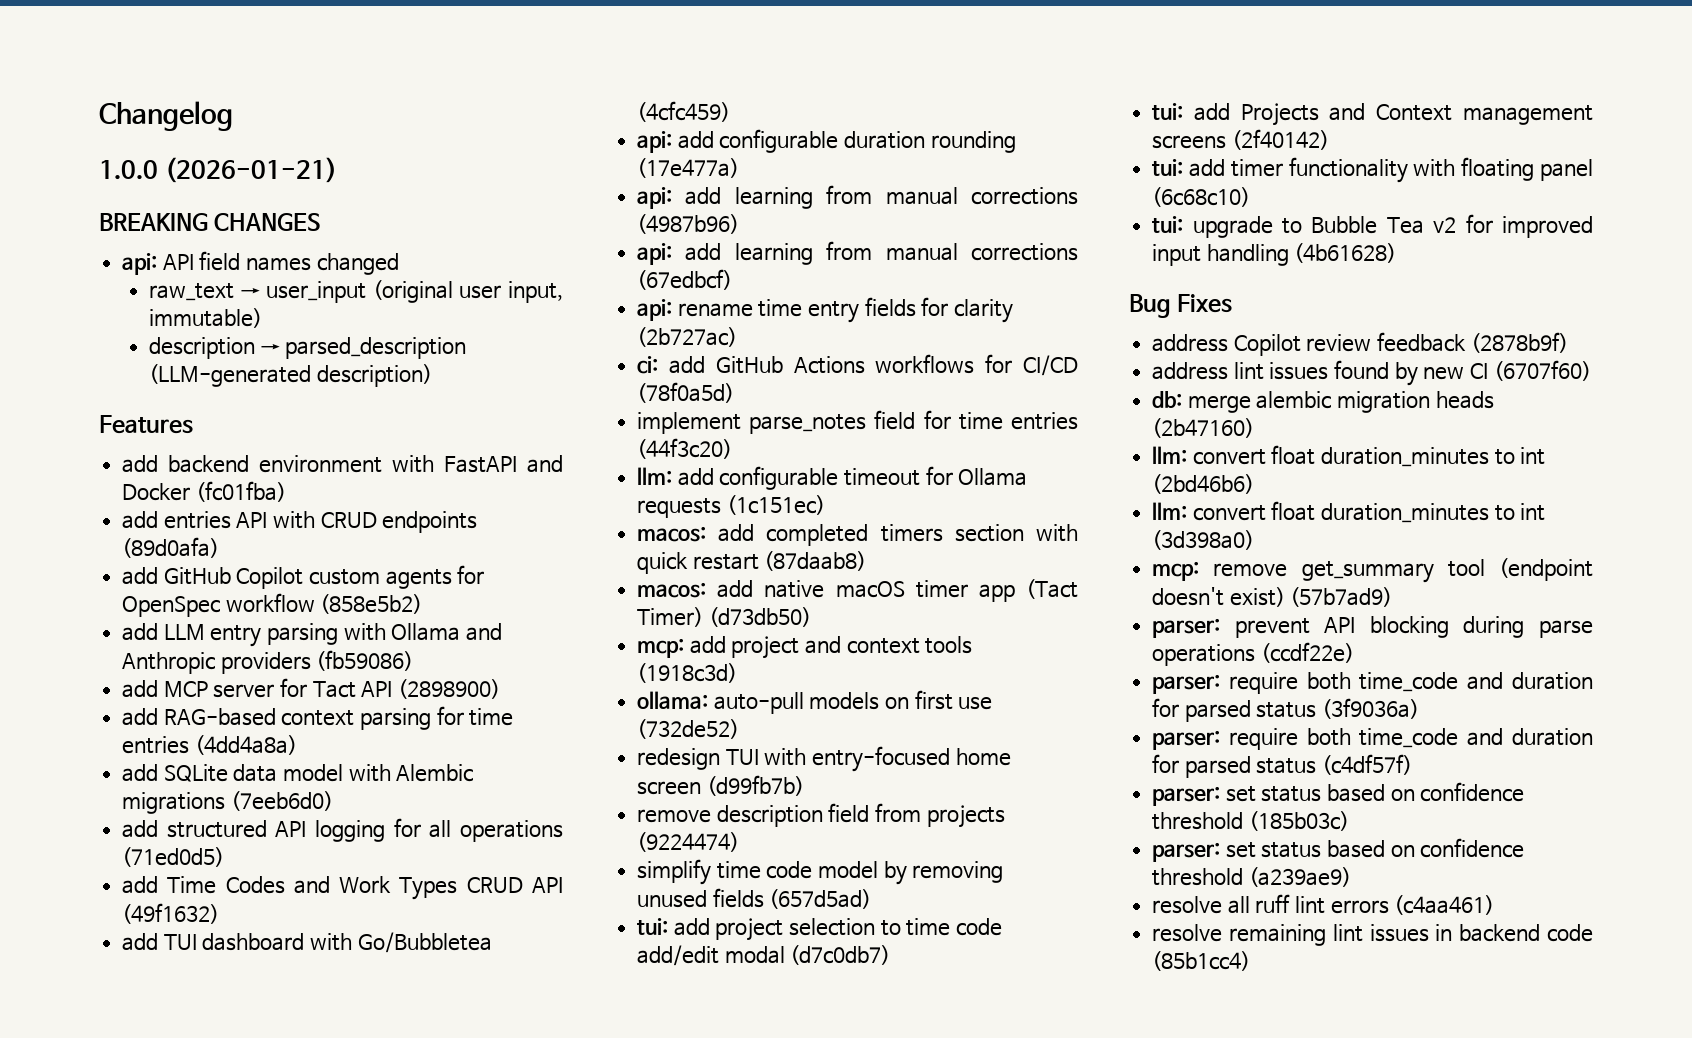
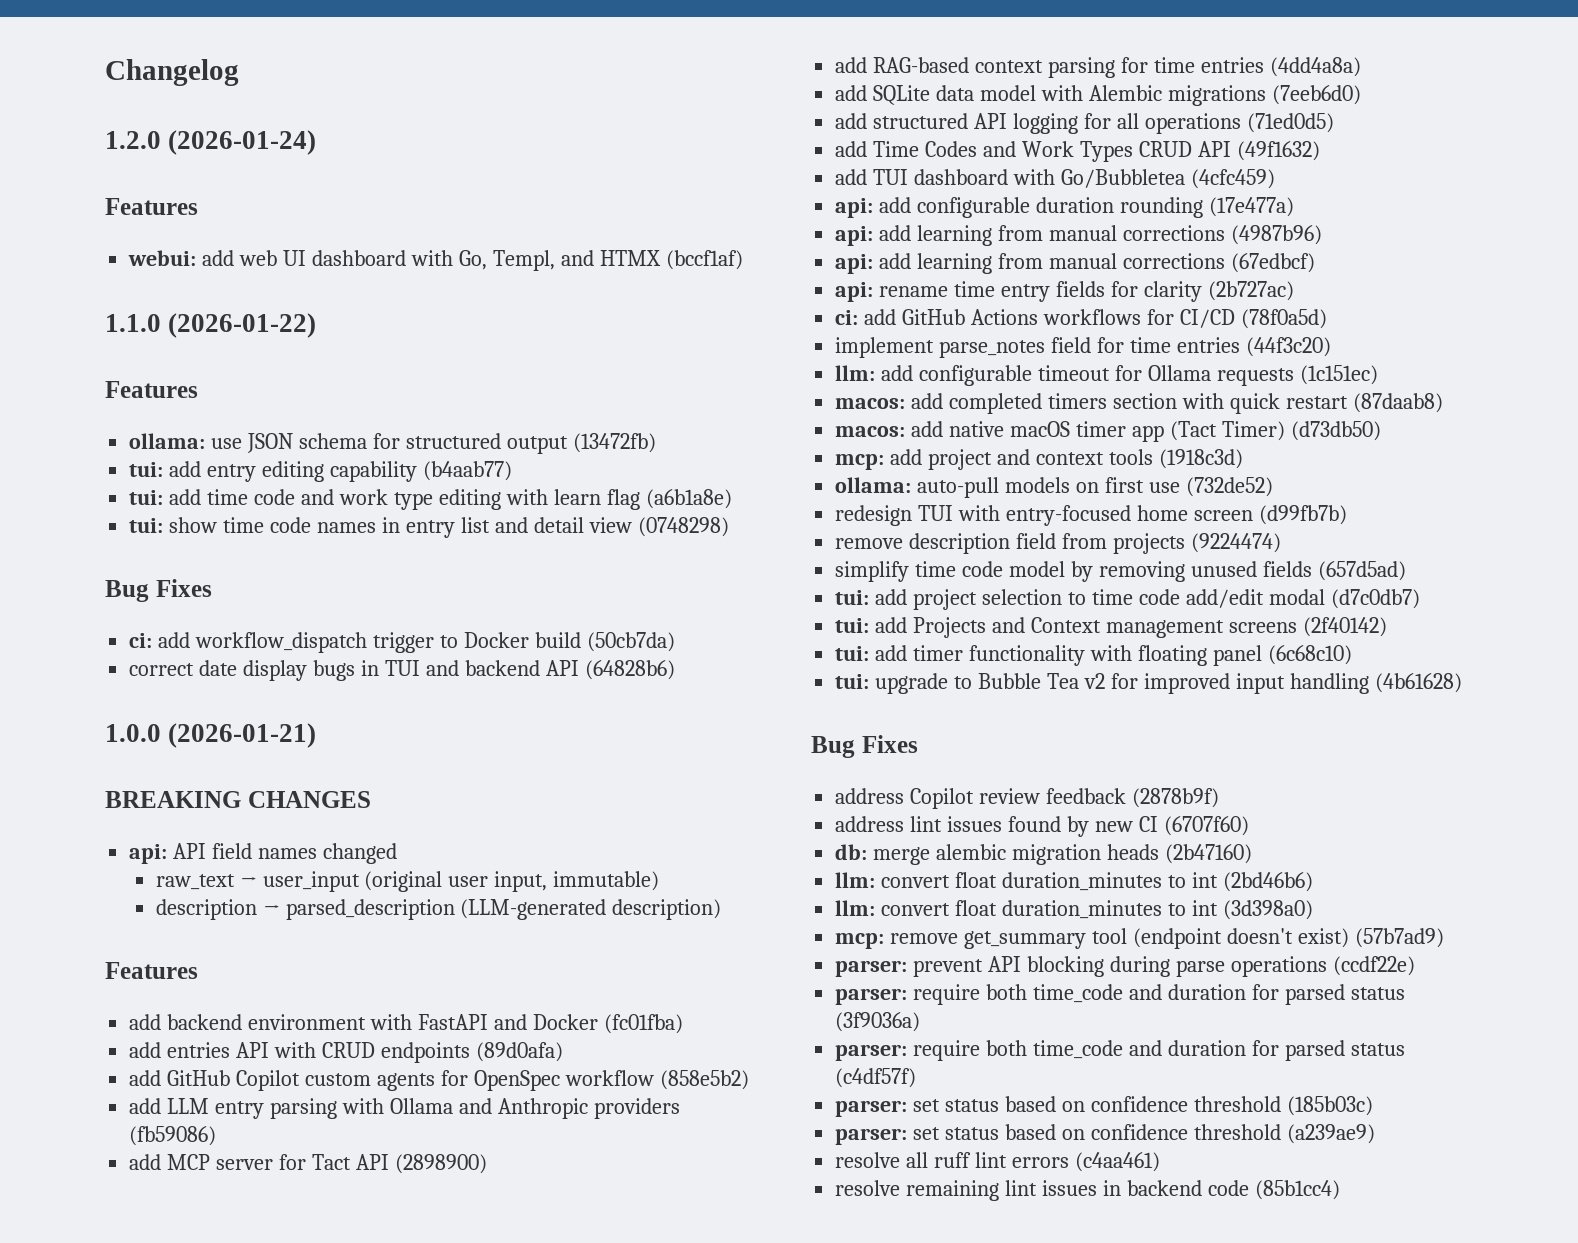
(233, 116) none -> [105,130,317,155] [105,198,198,215] [128,250,743,271] [105,313,317,338] [105,381,198,398] [129,433,656,454] [129,461,512,482] [129,489,732,510] [129,517,729,538] [105,579,212,602] [129,632,675,653] [129,660,675,681] // 1.2.0 (2026-01-24) // Features // webui: add web UI dashboard with Go, Templ, and HTMX (bccf1af) // 1.1.0 (2026-01-22) // Features // ollama: use JSON schema for structured output (13472fb) // tui: add entry editing capability (b4aab77) // tui: add time code and work type editing with learn flag (a6b1a8e) // tui: show time code names in entry list and detail view (0748298) // Bug Fixes // ci: add workflow_dispatch trigger to Docker build (50cb7da) // correct date display bugs in TUI and backend API (64828b6)

